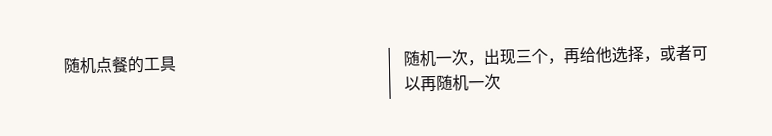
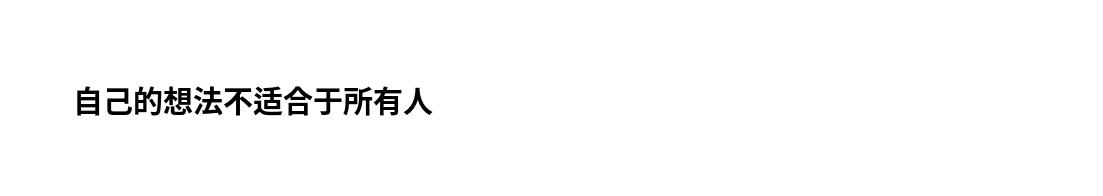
[63,55,177,75] [403,44,708,68] [404,73,501,93] 随机点餐的工具 // 随机一次，出现三个，再给他选择，或者可以再随机一次 -> [73,86,433,116] 自己的想法不适合于所有人

